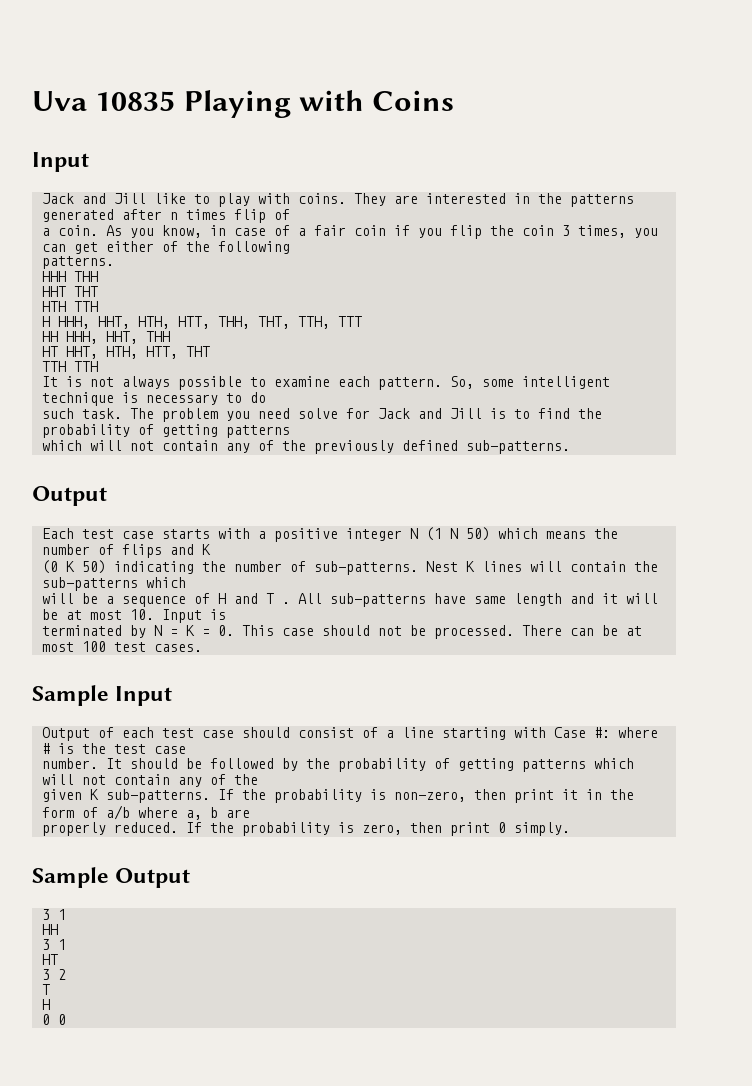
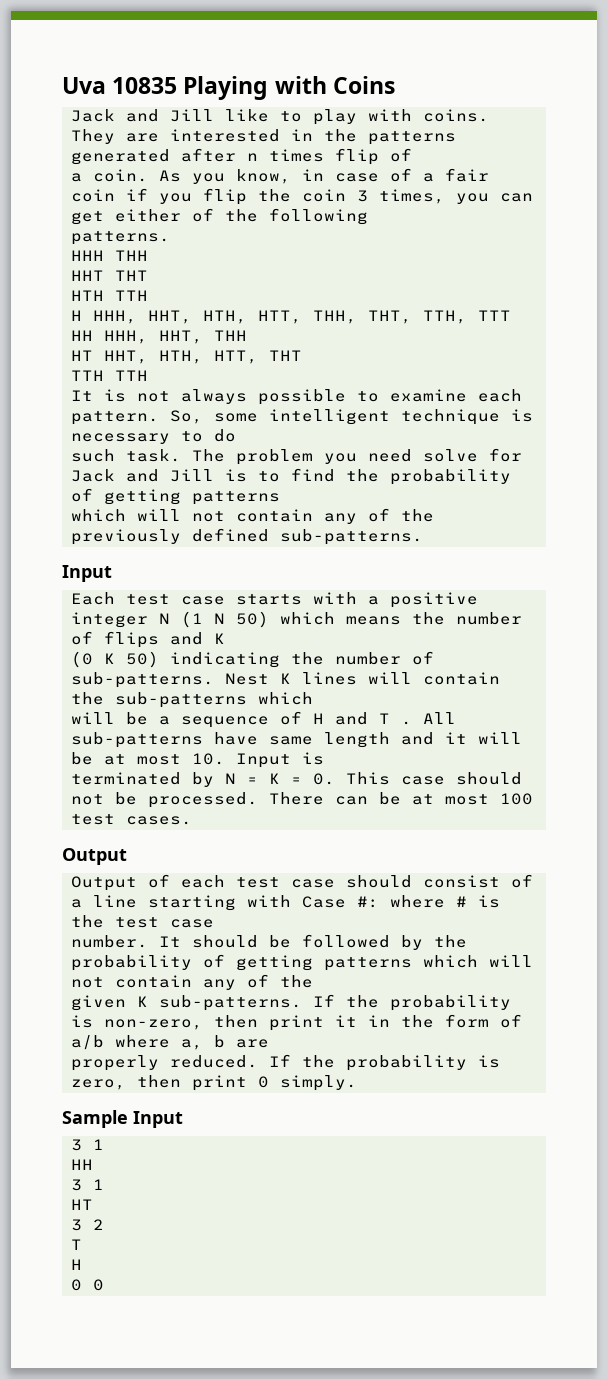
[32,152,89,172] // Input -> (395, 85) none
[32,486,107,506] Output -> [62,565,112,582] Input
[32,685,173,706] Sample Input -> [62,848,127,865] Output
[115,868,191,888] Output -> [133,1111,183,1128] Input

